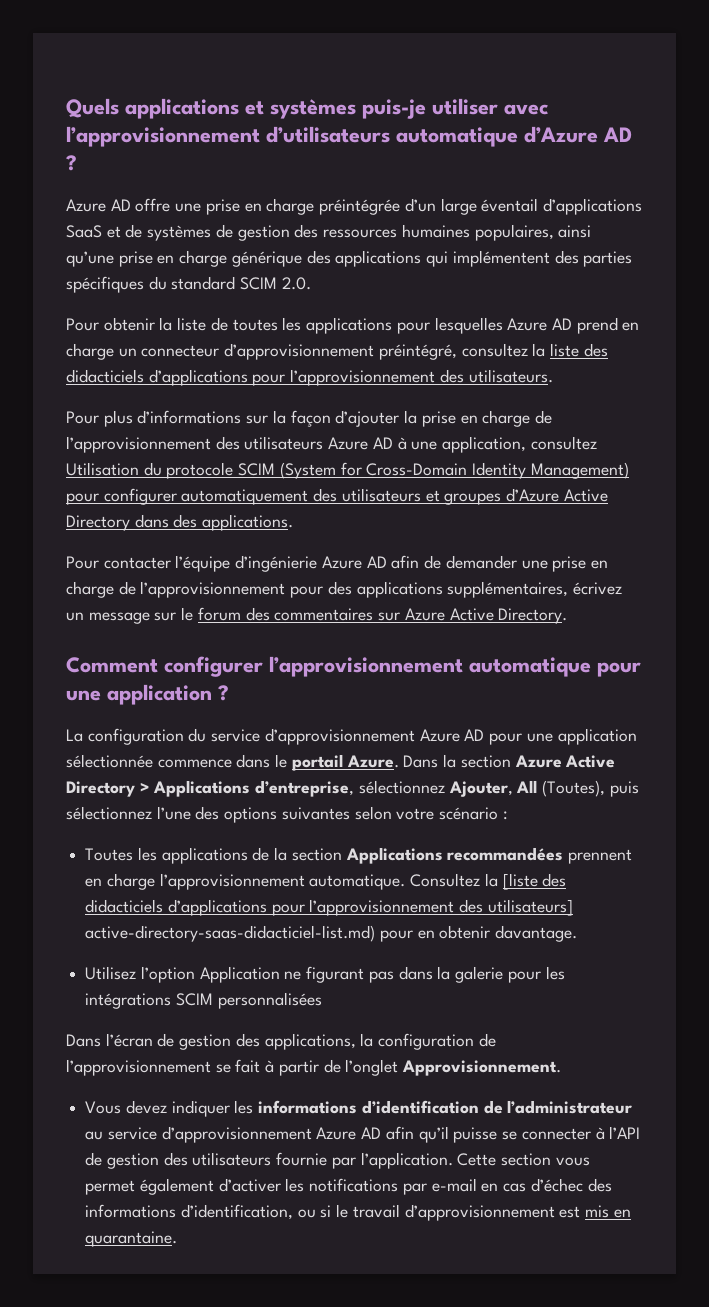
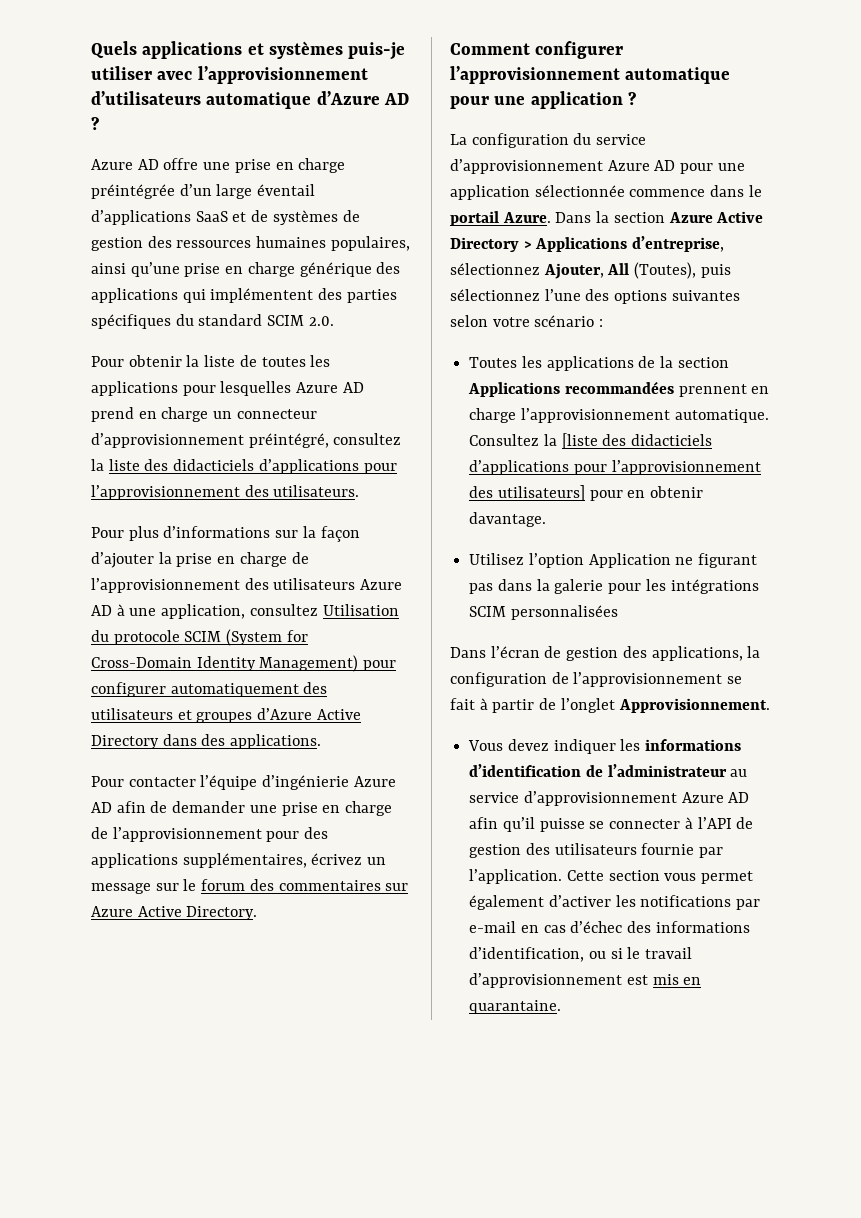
[85,925,376,942] active-directory-saas-didacticiel-list.md) -> (585, 493) none

